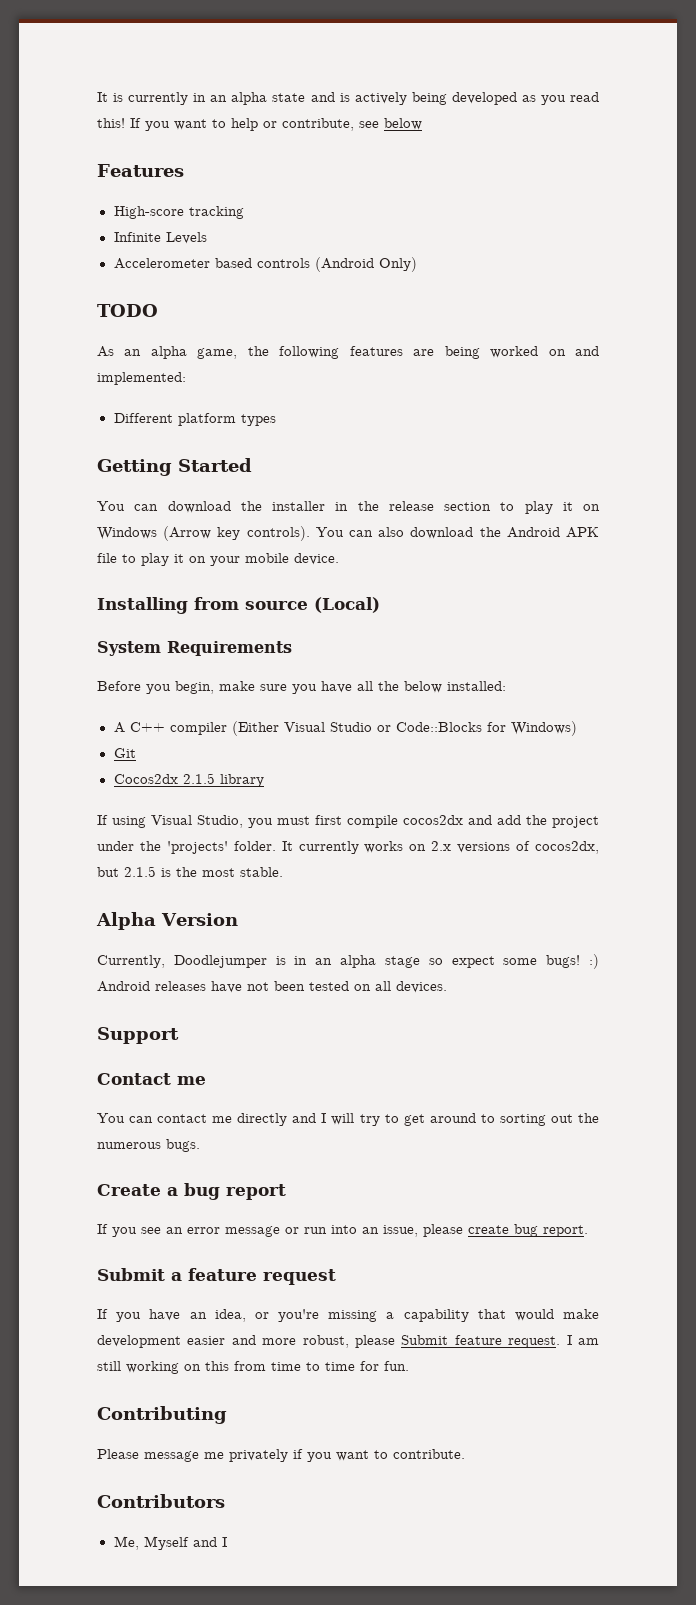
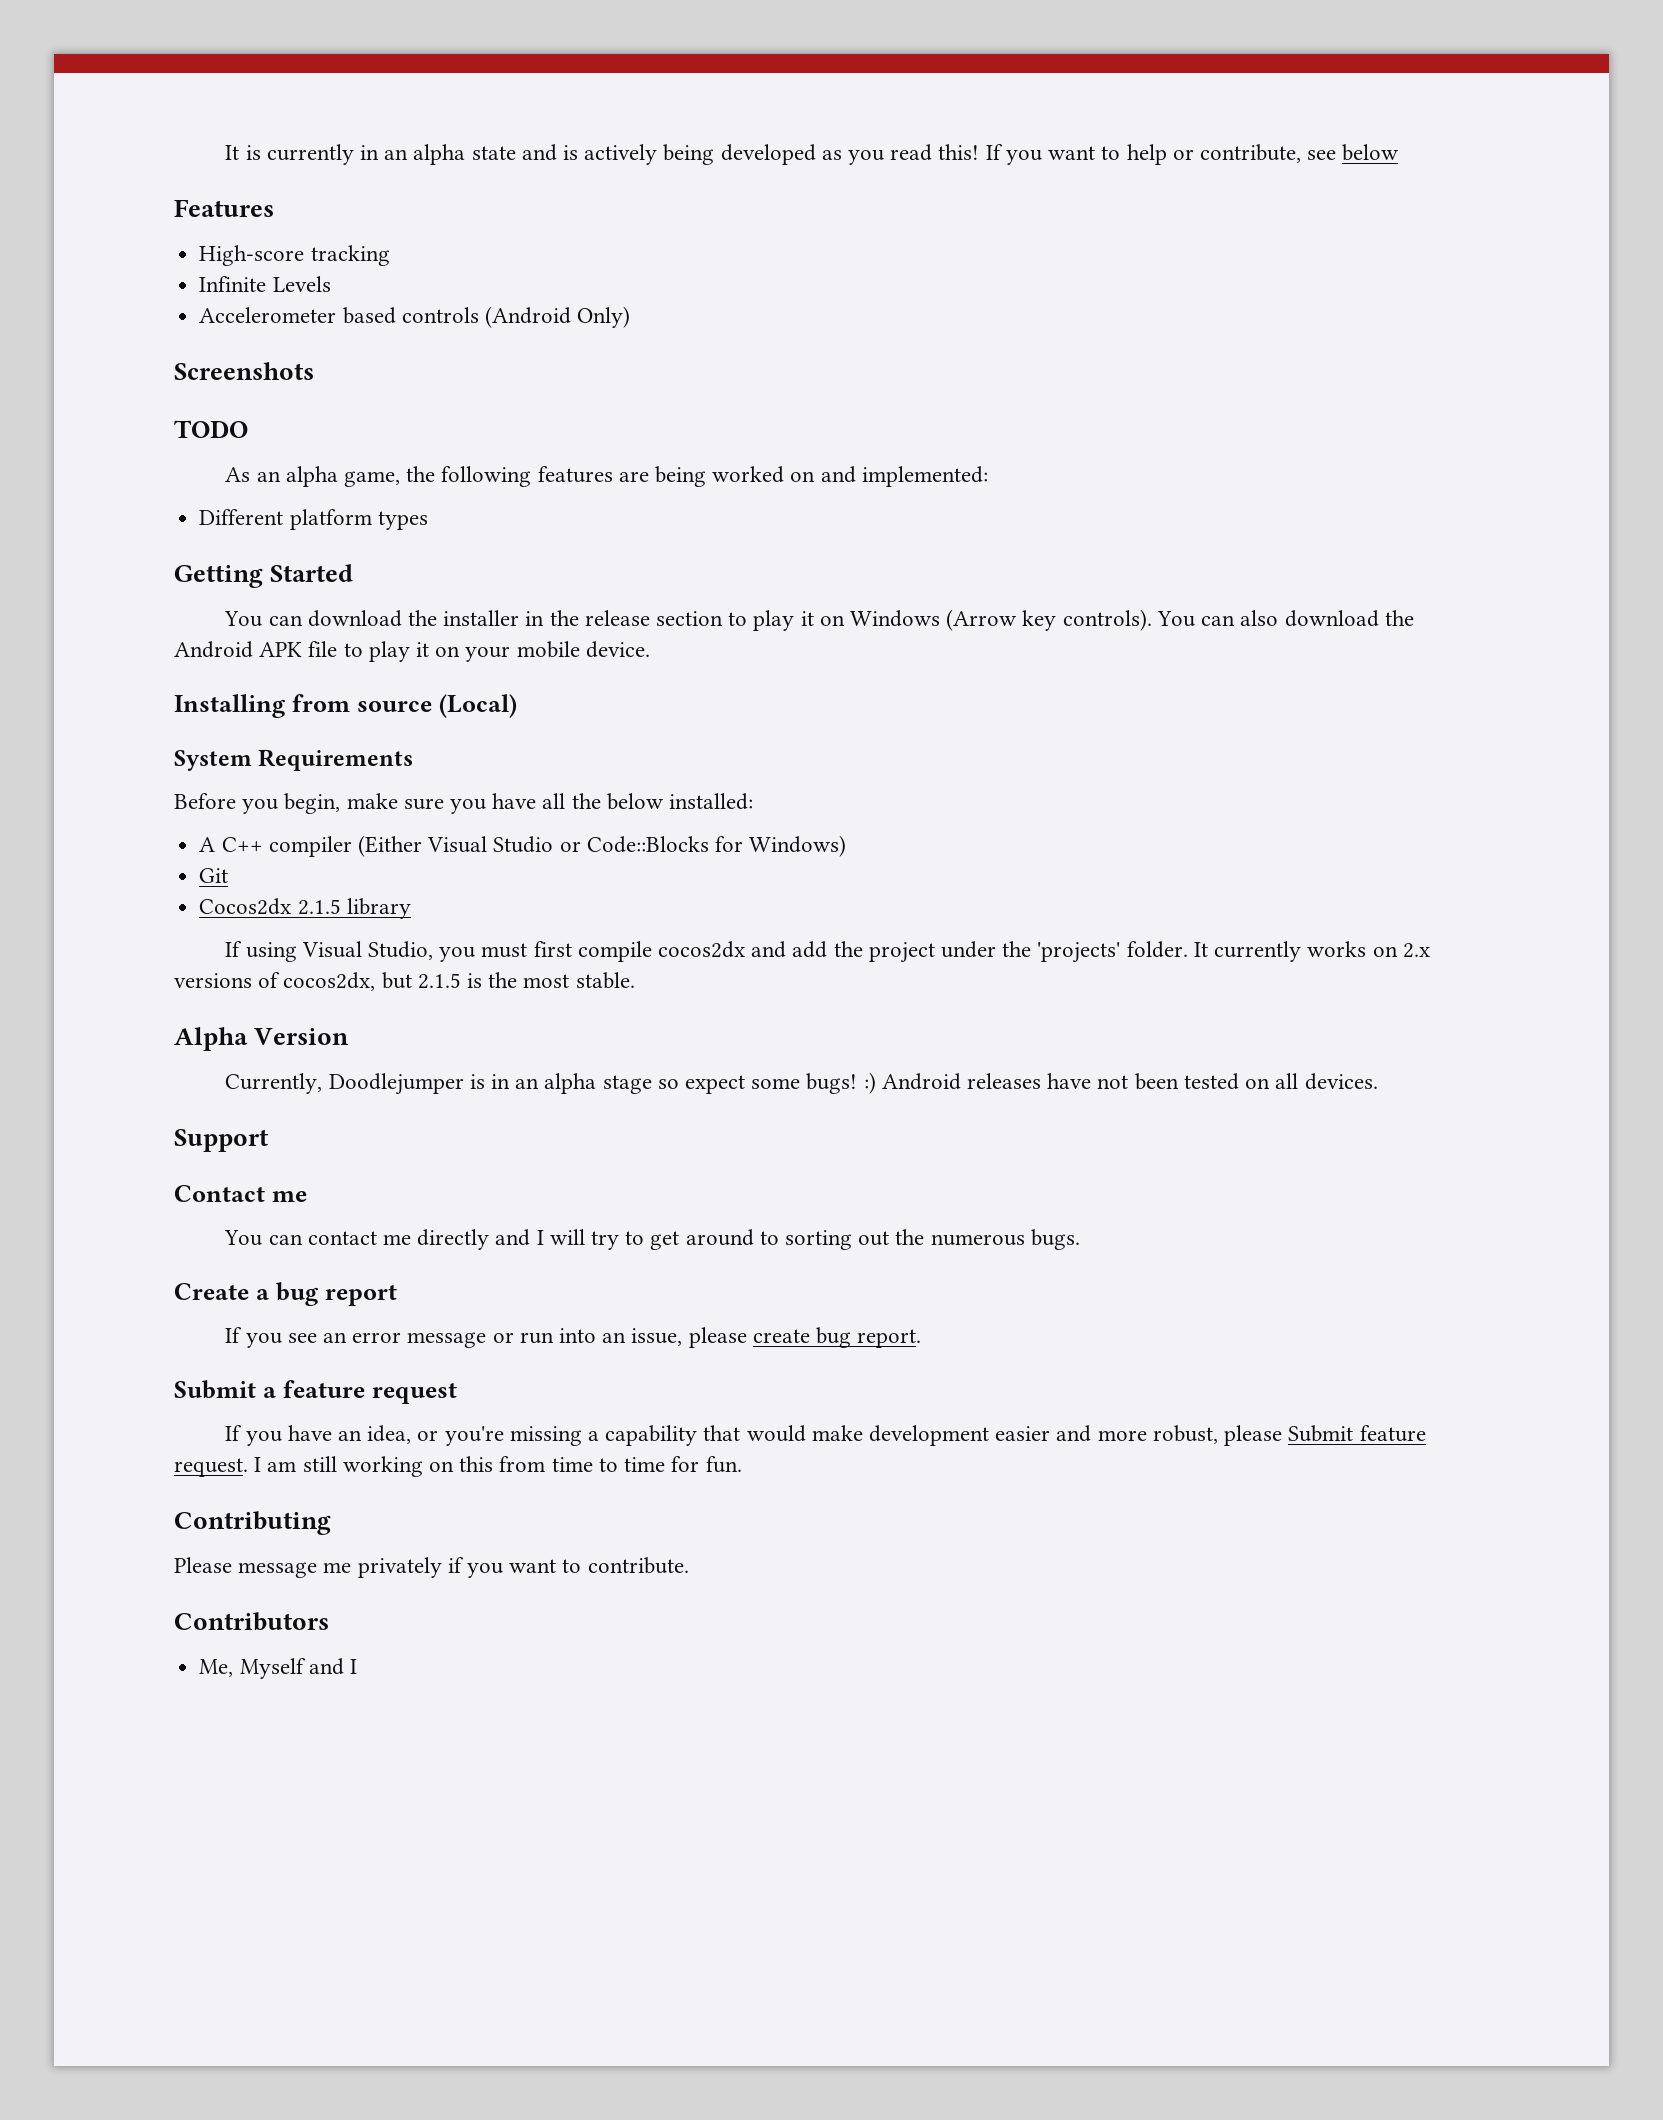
(417, 264) none -> [174,362,314,380] // Screenshots

